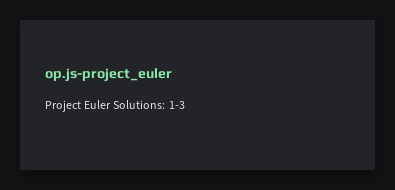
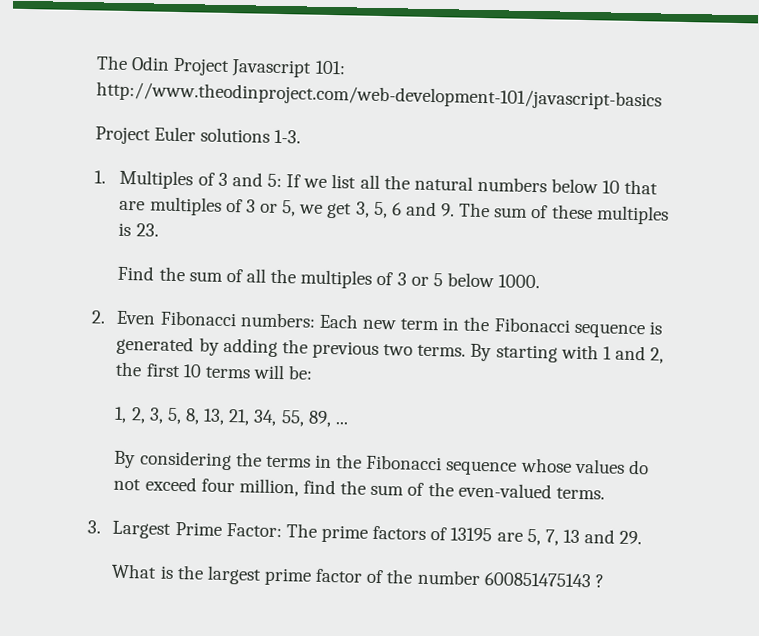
[45,68,172,82] [45,100,185,112] op.js-project_euler // Project Euler Solutions: 1-3 -> [96,55,346,78] [96,81,662,111] [95,126,302,145] [94,169,659,195] [119,196,669,225] [118,222,159,237] [117,265,541,289] [91,310,662,339] [116,335,665,364] [115,361,314,380] [114,406,348,428] [113,450,649,476] [113,476,605,500] [87,520,643,546] [111,563,604,588] The Odin Project Javascript 101: http://www.theodinproject.com/web-development-101/javascript-basics // Project Euler solutions 1-3. // 1. Multiples of 3 and 5: If we list all the natural numbers below 10 that are multiples of 3 or 5, we get 3, 5, 6 and 9. The sum of these multiples is 23. // Find the sum of all the multiples of 3 or 5 below 1000. // 2. Even Fibonacci numbers: Each new term in the Fibonacci sequence is generated by adding the previous two terms. By starting with 1 and 2, the first 10 terms will be: // 1, 2, 3, 5, 8, 13, 21, 34, 55, 89, ... // By considering the terms in the Fibonacci sequence whose values do not exceed four million, find the sum of the even-valued terms. // 3. Largest Prime Factor: The prime factors of 13195 are 5, 7, 13 and 29. // What is the largest prime factor of the number 600851475143 ?

